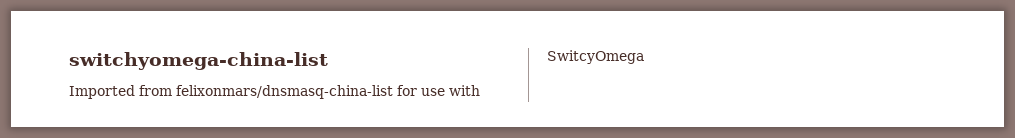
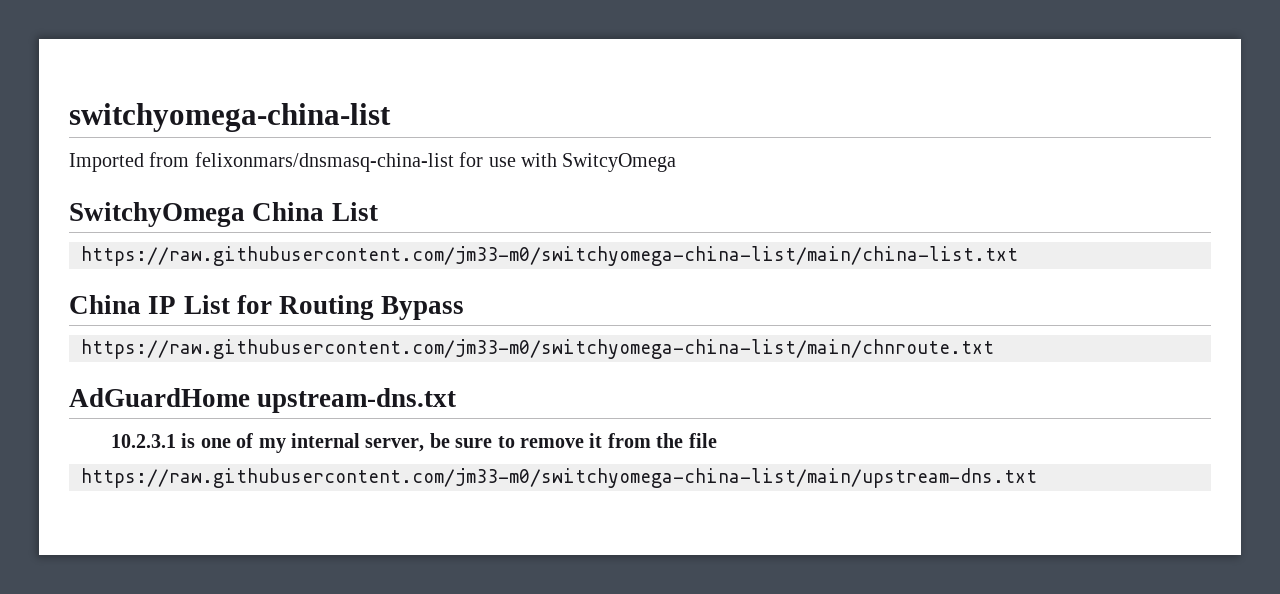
(644, 57) none -> [69,202,378,227] [81,246,1018,266] [69,295,465,320] [81,339,994,359] [69,388,457,413] [110,433,717,453] [81,468,1037,488] // SwitchyOmega China List // https://raw.githubusercontent.com/jm33-m0/switchyomega-china-list/main/china-list.txt // China IP List for Routing Bypass // https://raw.githubusercontent.com/jm33-m0/switchyomega-china-list/main/chnroute.txt // AdGuardHome upstream-dns.txt // 10.2.3.1 is one of my internal server, be sure to remove it from the file // https://raw.githubusercontent.com/jm33-m0/switchyomega-china-list/main/upstream-dns.txt

